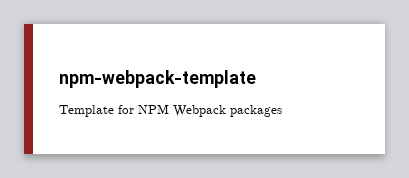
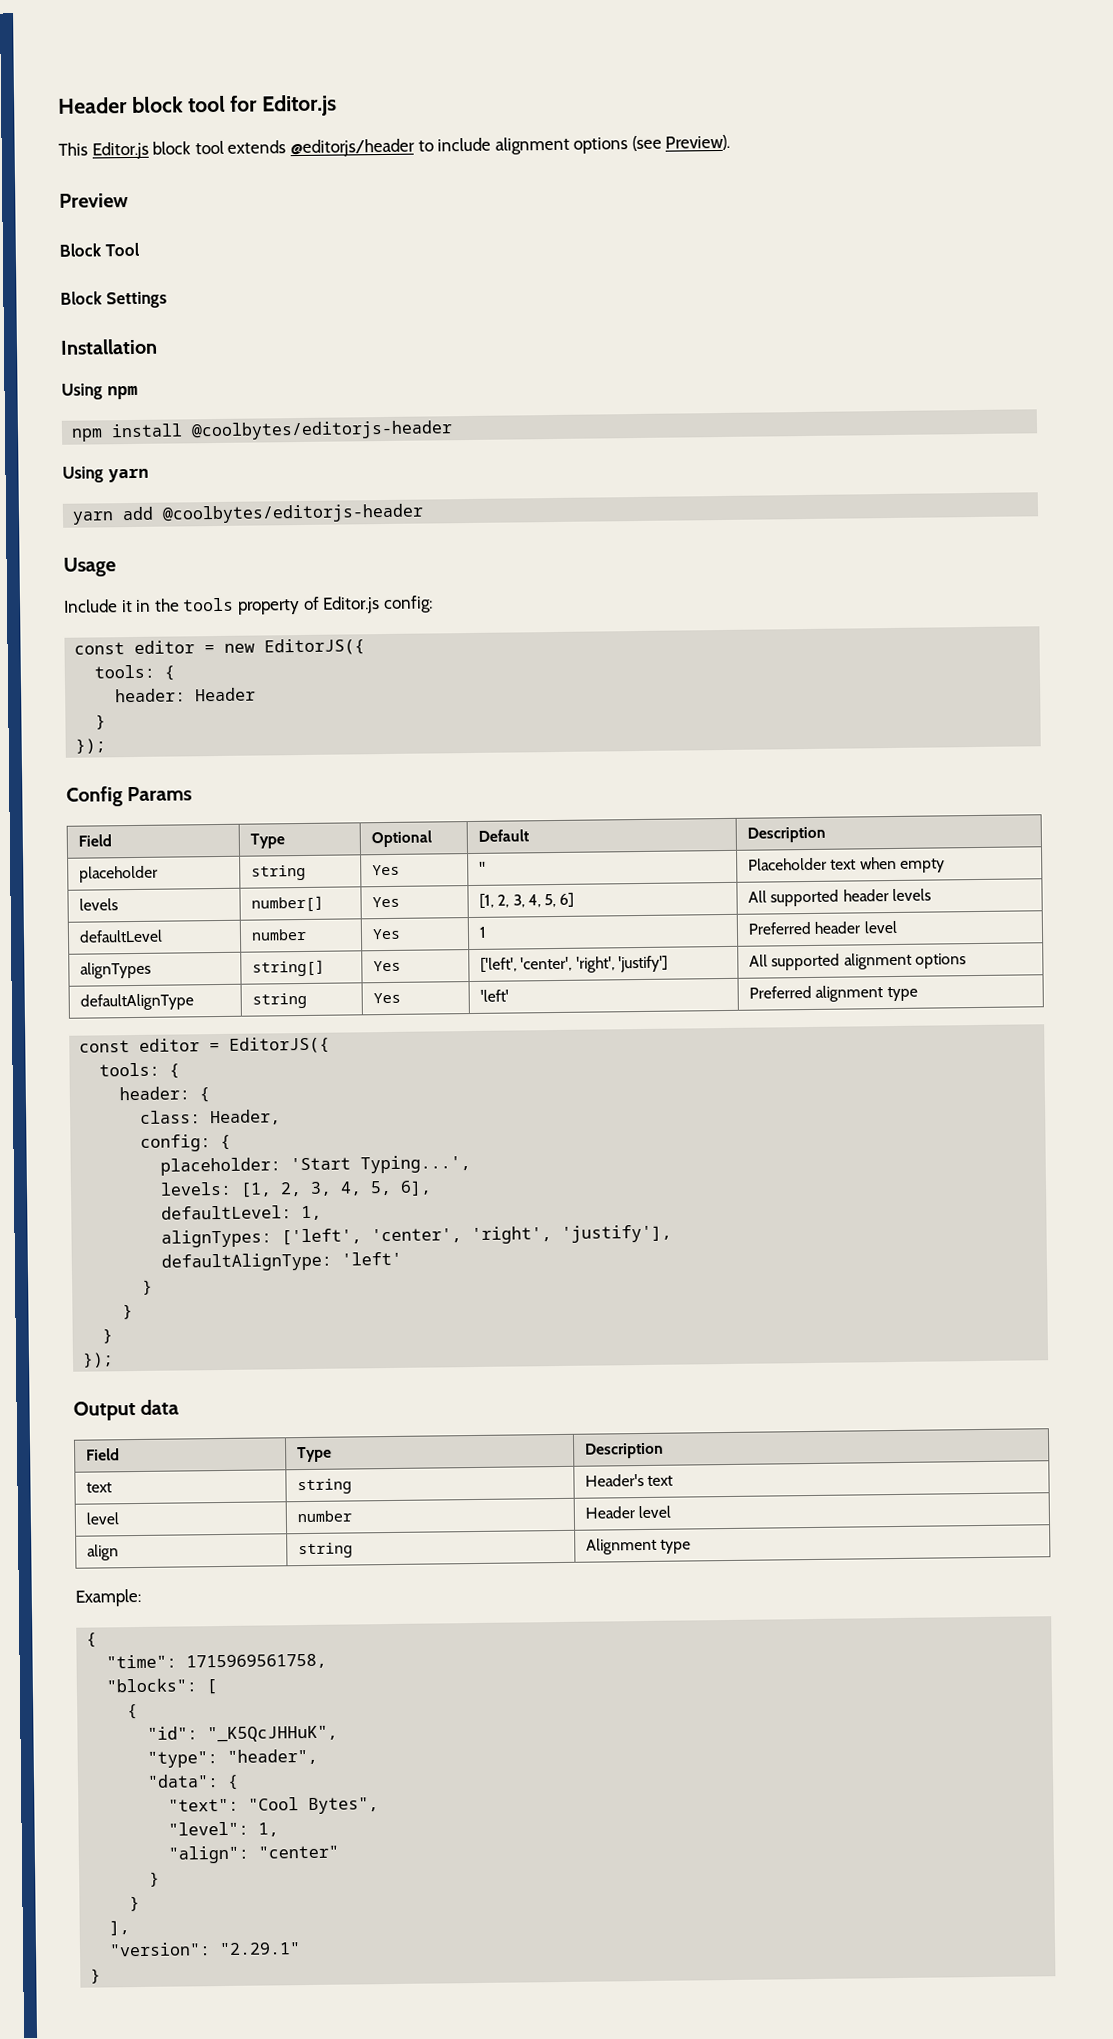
[59,70,256,88] [59,104,282,117] npm-webpack-template // Template for NPM Webpack packages -> [58,94,338,117] [58,134,731,160] [59,193,129,208] [59,242,140,257] [60,291,167,309] [60,338,158,355] [61,383,138,400] [71,420,454,442] [62,466,149,483] [72,503,425,525] [63,557,116,577] [63,595,433,615] [74,638,366,656] [94,664,176,681] [115,687,257,703] [95,714,107,730] [75,738,107,754] [66,786,193,807] [78,834,113,847] [250,833,286,849] [371,830,433,848] [478,829,530,842] [747,826,827,843] [79,865,159,883] [251,864,307,881] [372,864,401,876] [479,861,487,874] [748,856,945,873] [79,898,119,911] [251,895,325,913] [372,896,401,908] [479,892,575,909] [748,888,931,907] [79,929,164,943] [251,928,308,941] [372,928,402,940] [479,926,488,938] [748,920,897,935] [80,961,152,979] [252,959,326,977] [373,960,402,972] [480,955,668,973] [749,952,966,971] [80,993,195,1011] [252,992,308,1009] [373,992,402,1004] [480,989,510,1002] [749,985,918,1002] [79,1036,331,1054] [99,1062,181,1079] [119,1086,211,1103] [140,1109,282,1126] [140,1134,232,1152] [160,1155,472,1176] [160,1180,433,1198] [161,1205,323,1221] [161,1224,673,1248] [161,1251,403,1272] [142,1279,154,1295] [122,1304,134,1320] [102,1328,114,1344] [82,1352,115,1368] [73,1399,180,1421] [86,1448,121,1461] [297,1446,333,1463] [585,1442,665,1459] [86,1482,113,1493] [297,1478,353,1495] [585,1473,674,1487] [86,1512,120,1525] [297,1510,353,1523] [585,1505,672,1519] [87,1544,120,1561] [298,1542,354,1559] [586,1537,692,1555] [75,1588,141,1607] [86,1632,98,1648] [106,1653,328,1670] [106,1678,218,1695] [127,1704,139,1720] [147,1725,339,1743] [147,1748,319,1768] [147,1774,240,1790] [168,1797,380,1815] [168,1821,280,1837] [168,1845,340,1864] [149,1871,161,1887] [129,1896,141,1912] [109,1920,131,1936] [109,1942,302,1957] [90,1968,102,1984] Header block tool for Editor.js // This Editor.js block tool extends @editorjs/header to include alignment options (see Preview). // Preview // Block Tool // Block Settings // Installation // Using npm // npm install @coolbytes/editorjs-header // Using yarn // yarn add @coolbytes/editorjs-header // Usage // Include it in the tools property of Editor.js config: // const editor = new EditorJS({ // tools: { // header: Header // } // }); // Config Params // Field | Type | Optional | Default | Description // placeholder | string | Yes | '' | Placeholder text when empty // levels | number[] | Yes | [1, 2, 3, 4, 5, 6] | All supported header levels // defaultLevel | number | Yes | 1 | Preferred header level // alignTypes | string[] | Yes | ['left', 'center', 'right', 'justify'] | All supported alignment options // defaultAlignType | string | Yes | 'left' | Preferred alignment type // const editor = EditorJS({ // tools: { // header: { // class: Header, // config: { // placeholder: 'Start Typing...', // levels: [1, 2, 3, 4, 5, 6], // defaultLevel: 1, // alignTypes: ['left', 'center', 'right', 'justify'], // defaultAlignType: 'left' // } // } // } // }); // Output data // Field | Type | Description // text | string | Header's text // level | number | Header level // align | string | Alignment type // Example: // { // "time": 1715969561758, // "blocks": [ // { // "id": "_K5QcJHHuK", // "type": "header", // "data": { // "text": "Cool Bytes", // "level": 1, // "align": "center" // } // } // ], // "version": "2.29.1" // }

